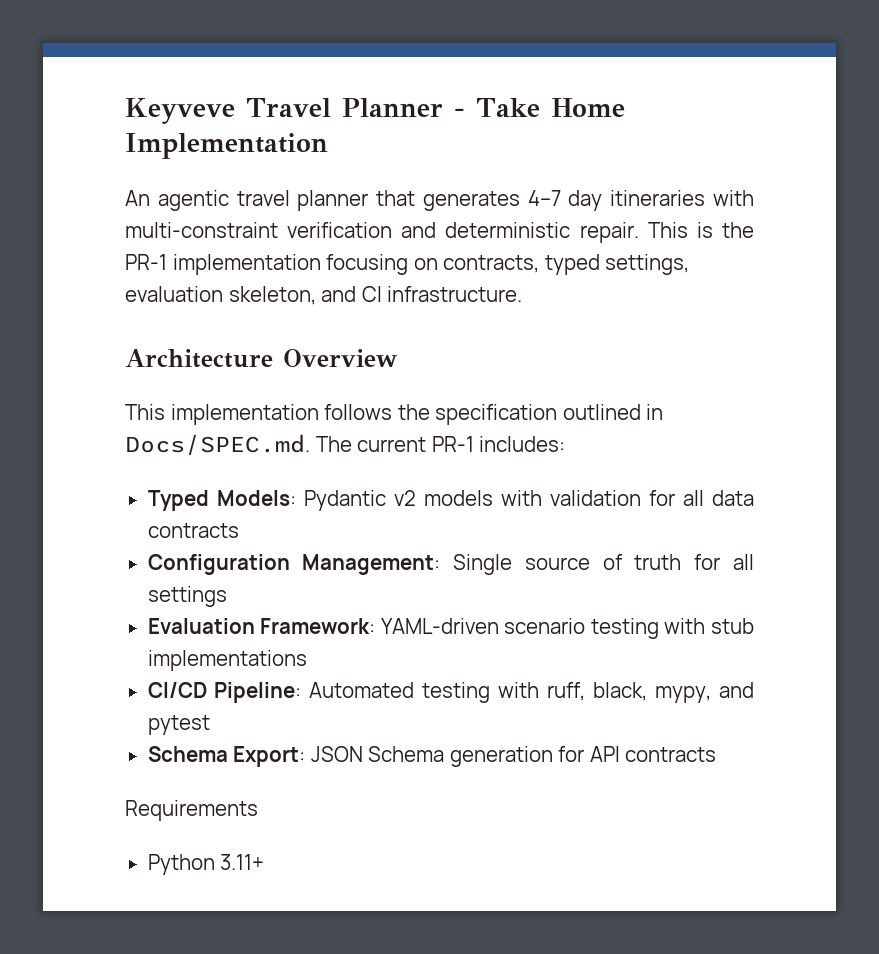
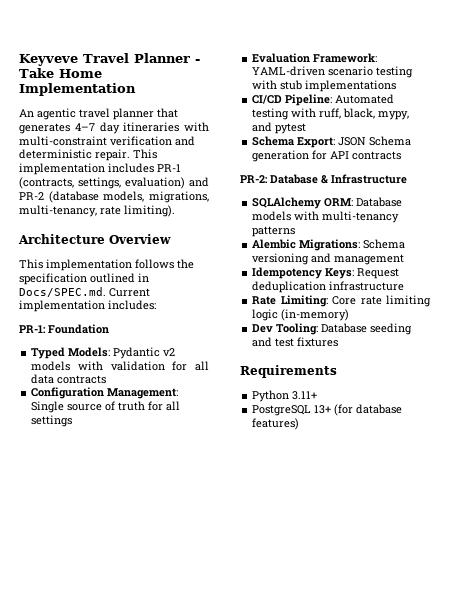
[696,222,754,238] [125,254,690,275] [125,286,523,305] is the PR-1 implementation focusing on contracts, typed settings, evaluation skeleton, and CI infrastructure. -> [19,163,181,175] [19,177,209,189] [19,191,209,203] [19,205,175,217] implementation includes PR-1 (contracts, settings, evaluation) and PR-2 (database models, migrations, multi-tenancy, rate limiting).
[315,436,474,452] The current PR-1 -> [109,288,150,297] [19,300,105,312] Current implementation
(566, 444) none -> [19,324,109,334] // PR-1: Foundation
[125,800,258,821] [147,854,265,875] Requirements // Python 3.11+ -> [240,174,407,184] [252,197,403,209] [252,211,400,223] [252,226,296,237] [252,239,406,251] [252,253,405,265] [252,267,400,279] [252,281,405,293] [252,295,431,307] [252,309,350,321] [252,323,413,335] [252,337,339,347] [240,365,337,378] [252,390,318,402] [252,404,403,416] [252,418,300,430] PR-2: Database & Infrastructure // SQLAlchemy ORM: Database models with multi-tenancy patterns // Alembic Migrations: Schema versioning and management // Idempotency Keys: Request deduplication infrastructure // Rate Limiting: Core rate limiting logic (in-memory) // Dev Tooling: Database seeding and test fixtures // Requirements // Python 3.11+ // PostgreSQL 13+ (for database features)

